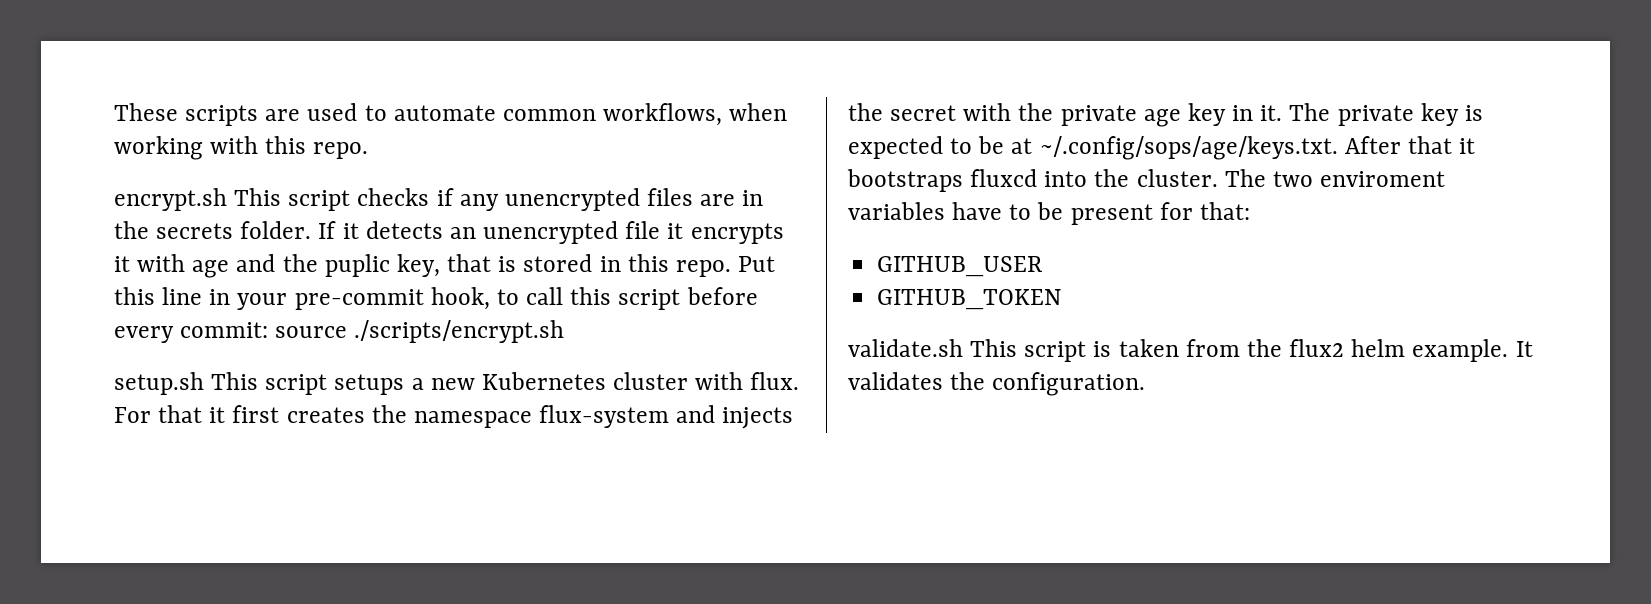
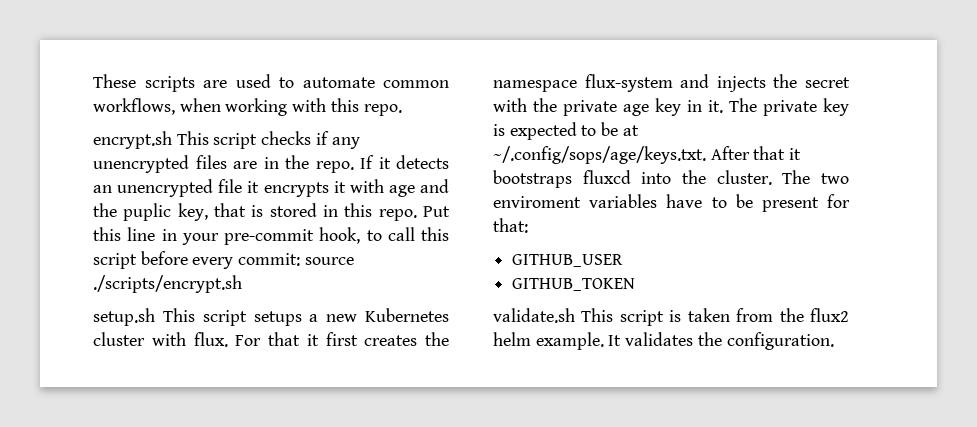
[156,221,312,239] secrets folder. -> [315,161,354,173] repo.

